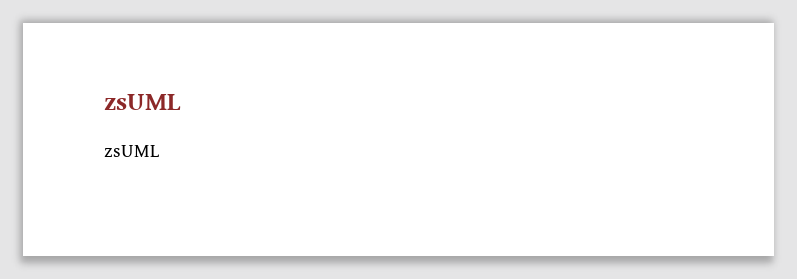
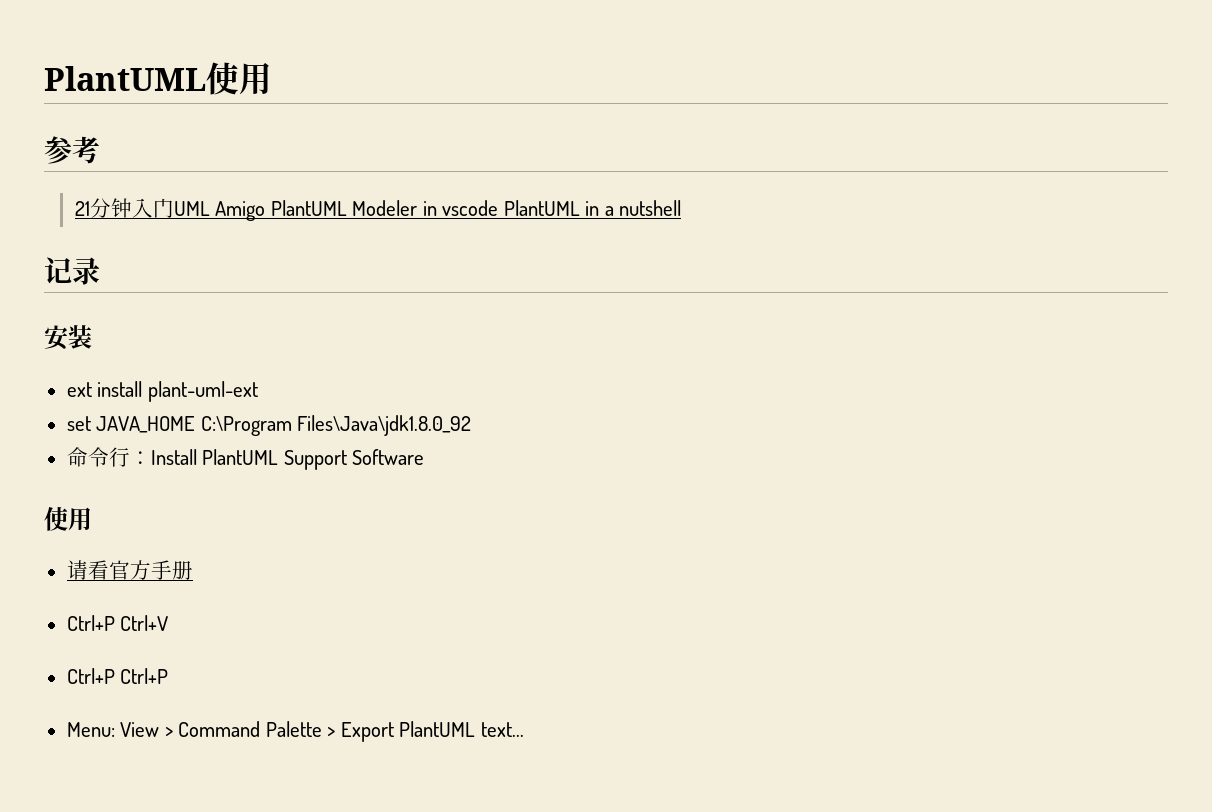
[104,94,181,110] [104,145,159,157] zsUML // zsUML -> [44,62,272,95] [44,136,100,164] [74,198,682,221] [44,257,100,285] [44,325,92,350] [66,381,258,402] [66,415,472,436] [66,447,425,470] [44,506,92,531] [66,560,193,580] [66,615,169,631] [66,668,169,684] [66,721,524,742] PlantUML使用 // 参考 // 21分钟入门UML Amigo PlantUML Modeler in vscode PlantUML in a nutshell // 记录 // 安装 // ext install plant-uml-ext // set JAVA_HOME C:\Program Files\Java\jdk1.8.0_92 // 命令行：Install PlantUML Support Software // 使用 // 请看官方手册 // Ctrl+P Ctrl+V // Ctrl+P Ctrl+P // Menu: View > Command Palette > Export PlantUML text...

